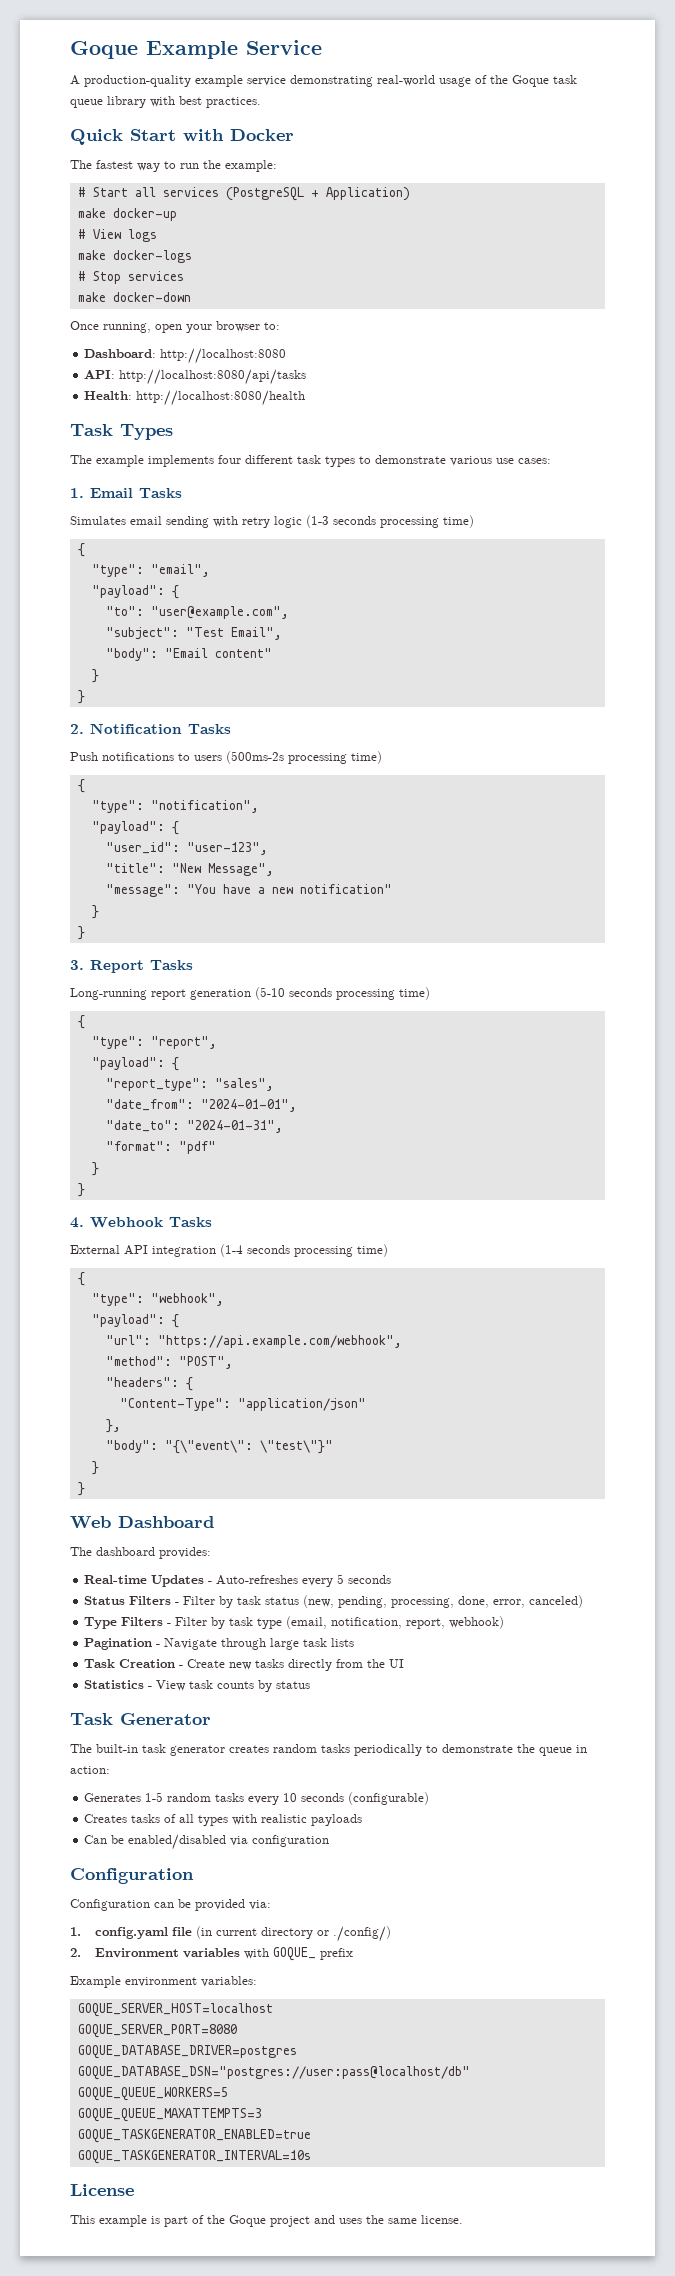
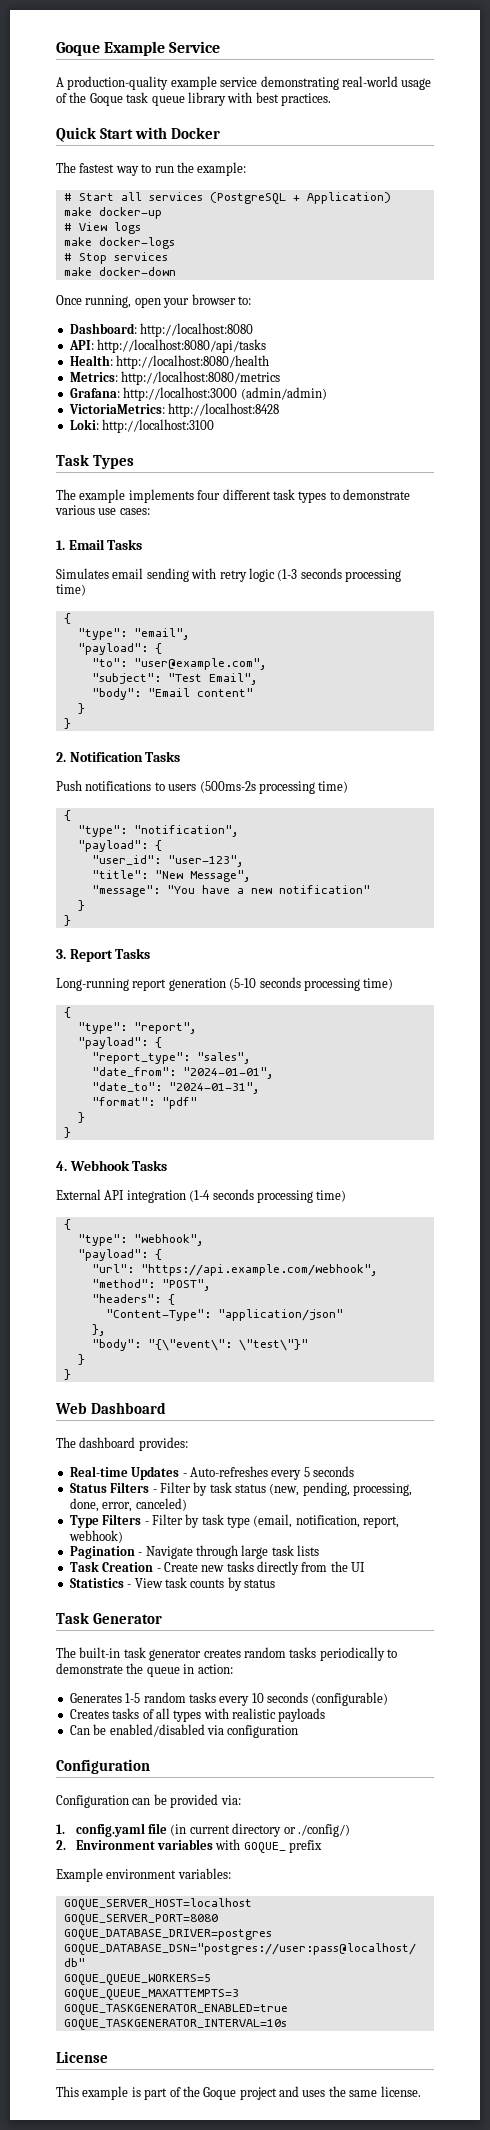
(306, 398) none -> [69,371,281,385] [69,387,327,401] [68,403,280,417] [69,419,215,433] // Metrics: http://localhost:8080/metrics // Grafana: http://localhost:3000 (admin/admin) // VictoriaMetrics: http://localhost:8428 // Loki: http://localhost:3100

